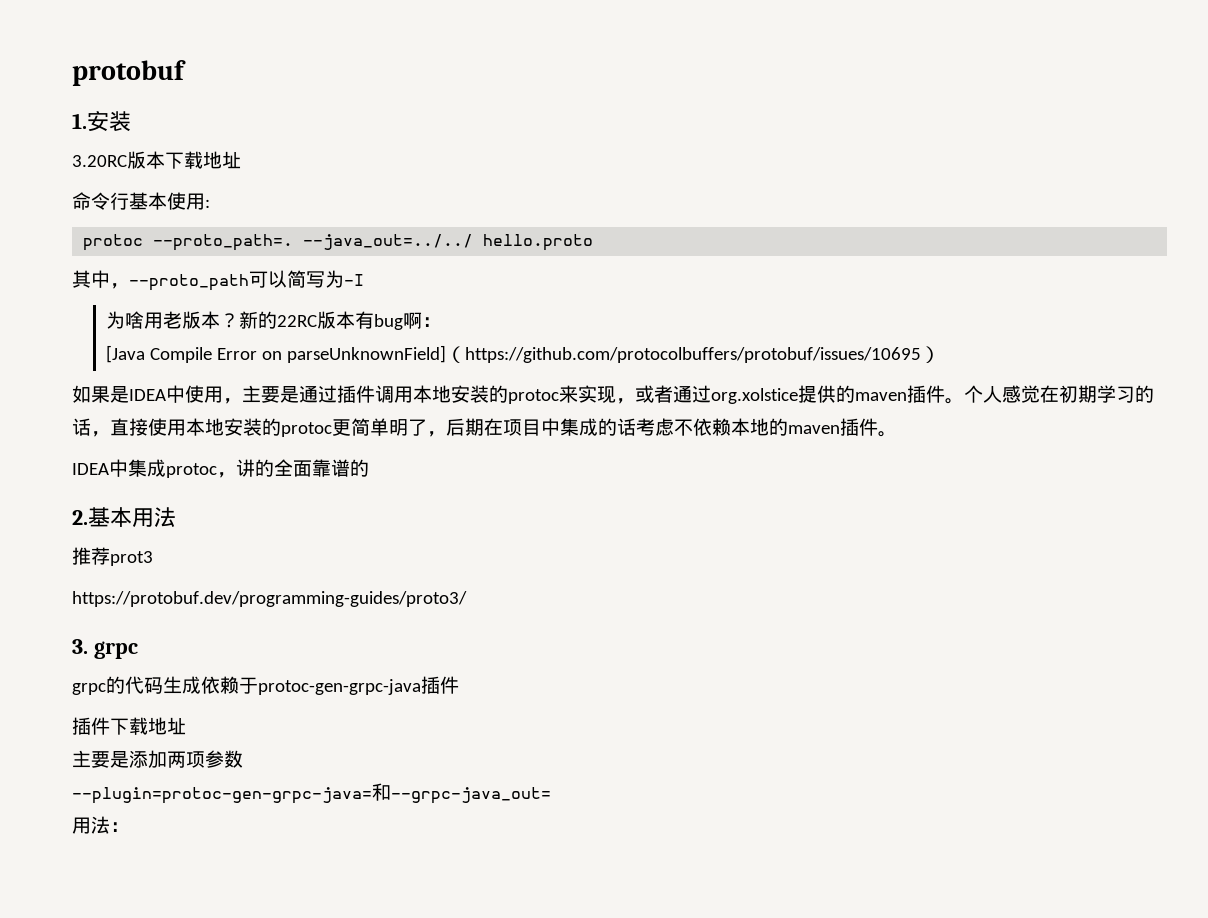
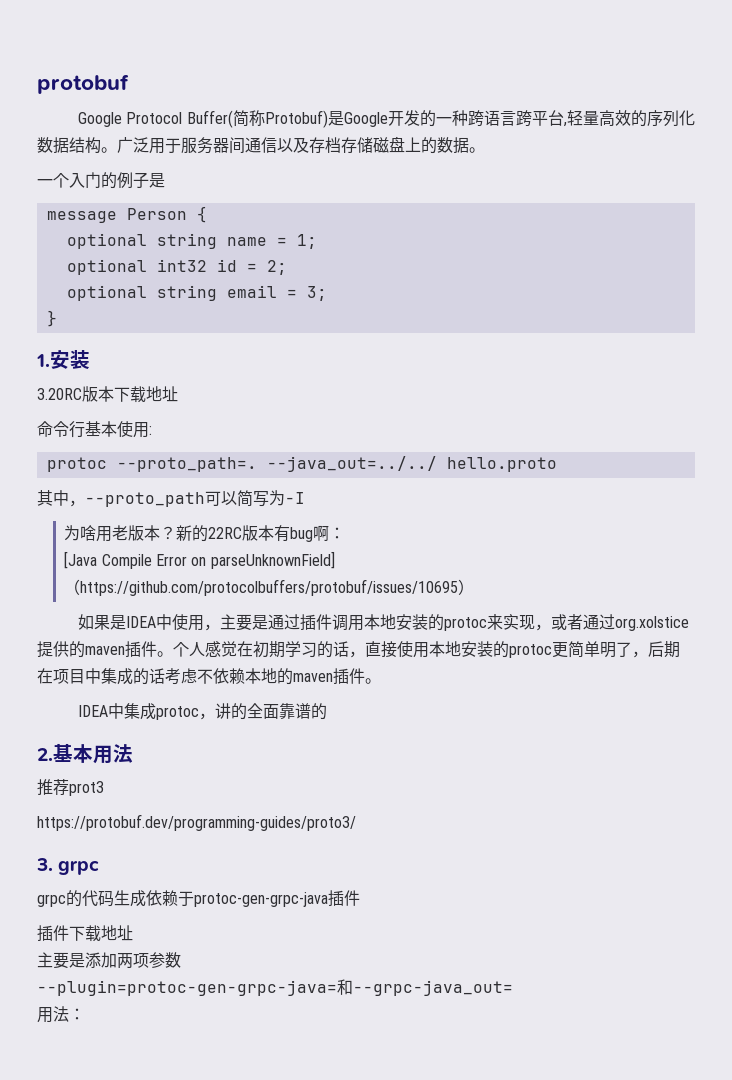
(186, 73) none -> [77,110,695,128] [37,136,485,154] [37,172,165,189] [46,206,207,223] [66,233,317,249] [66,259,287,275] [66,285,327,301] [46,310,57,327] // Google Protocol Buffer(简称Protobuf)是Google开发的一种跨语言跨平台,轻量高效的序列化数据结构。广泛用于服务器间通信以及存档存储磁盘上的数据。 // 一个入门的例子是 // message Person { // optional string name = 1; // optional int32 id = 2; // optional string email = 3; // }

